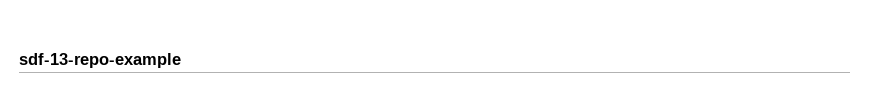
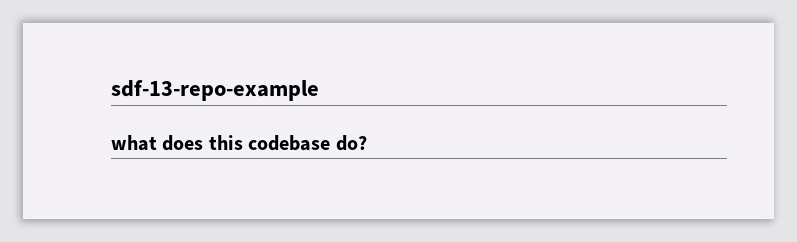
(181, 60) none -> [111,135,367,151] // what does this codebase do?

